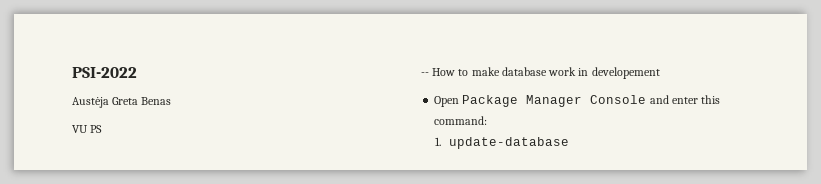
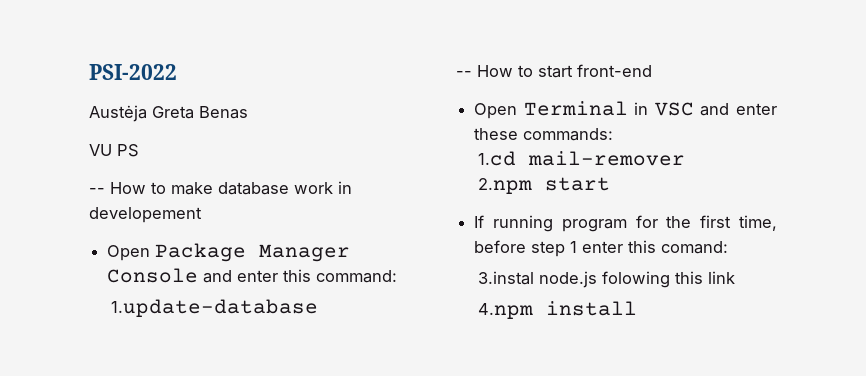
[435,137,570,149] 1. update-database -> [110,299,318,317] [456,64,652,78] [474,101,777,119] [474,128,614,141] [477,151,685,166] [477,177,610,194] [474,215,777,232] [474,240,729,257] [477,271,735,288] [477,301,637,319] 1.update-database // -- How to start front-end // Open Terminal in VSC and enter these commands: // 1.cd mail-remover // 2.npm start // If running program for the first time, before step 1 enter this comand: // 3.instal node.js folowing this link // 4.npm install

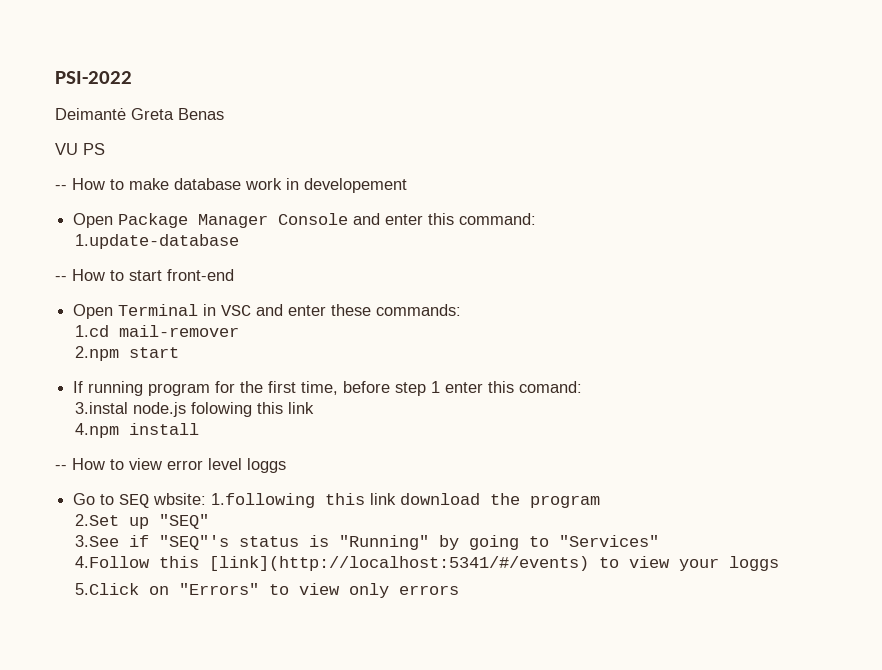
[89,105,147,122] Austėja -> [55,108,126,120] Deimantė
(637, 308) none -> [55,458,286,473] [73,493,601,508] [75,514,210,529] [75,535,660,550] [75,556,780,571] [75,583,460,598] // -- How to view error level loggs // Go to SEQ wbsite: 1.following this link download the program // 2.Set up "SEQ" // 3.See if "SEQ"'s status is "Running" by going to "Services" // 4.Follow this [link](http://localhost:5341/#/events) to view your loggs // 5.Click on "Errors" to view only errors

